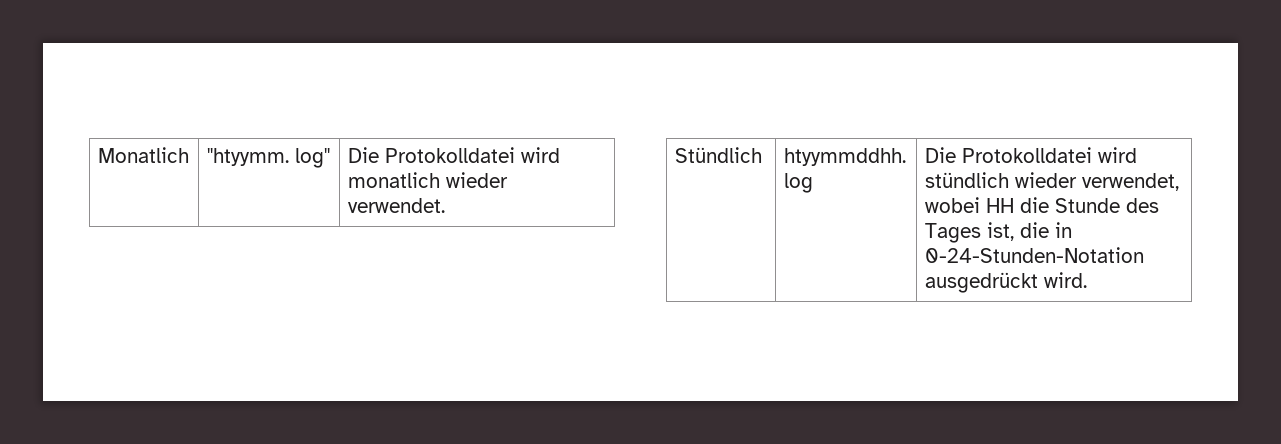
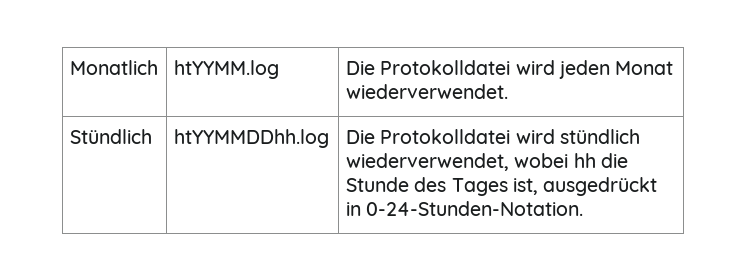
[206,148,330,168] [347,147,560,163] [347,172,508,188] [347,198,445,213] "htyymm. log" | Die Protokolldatei wird monatlich wieder verwendet. -> [173,60,279,79] [345,60,674,79] [345,84,508,99] htYYMM.log | Die Protokolldatei wird jeden Monat wiederverwendet.
[783,148,906,166] [783,173,813,193] htyymmddhh. log -> [173,129,329,148] htYYMMDDhh.log
[1014,172,1179,191] [924,197,1014,213] wieder verwendet, wobei HH -> [345,153,596,171] wiederverwendet, wobei hh
[1019,222,1072,238] [924,247,1144,263] [924,272,1087,293] die in 0-24-Stunden-Notation ausgedrückt wird. -> [543,177,658,196] [345,201,584,216] ausgedrückt in 0-24-Stunden-Notation.

